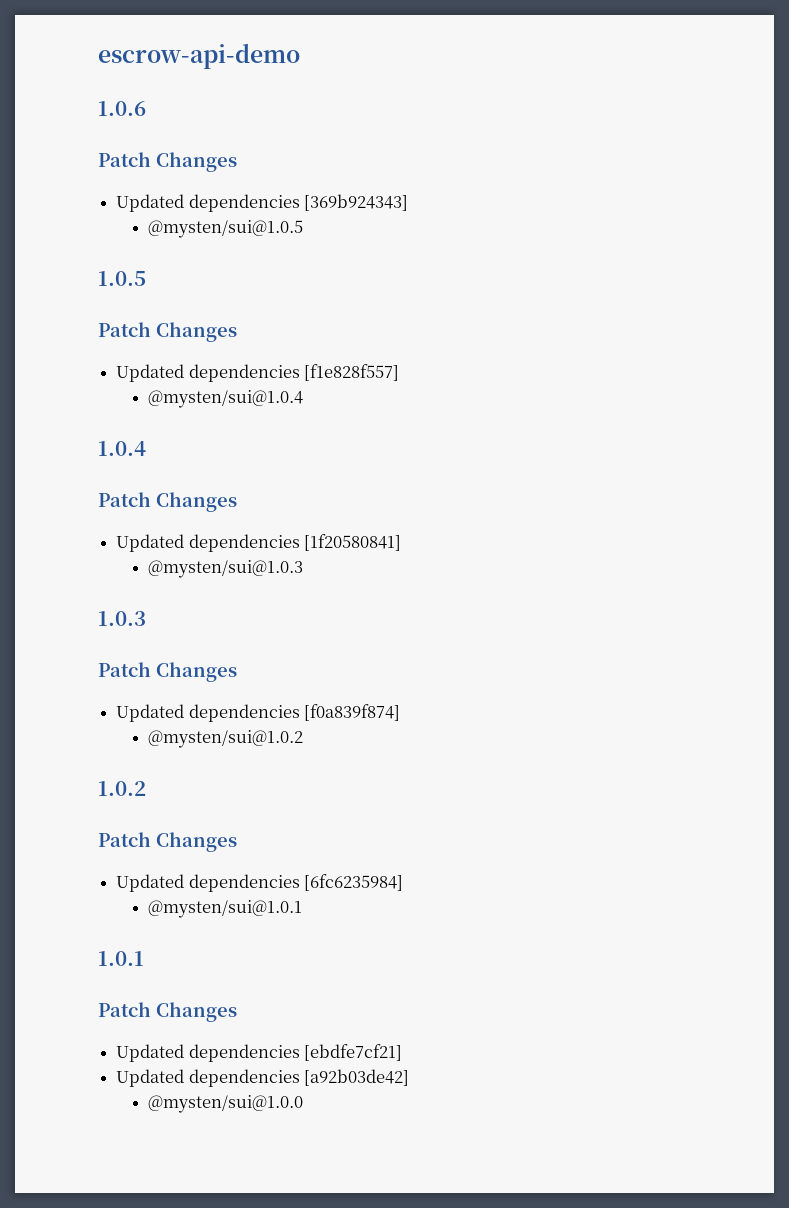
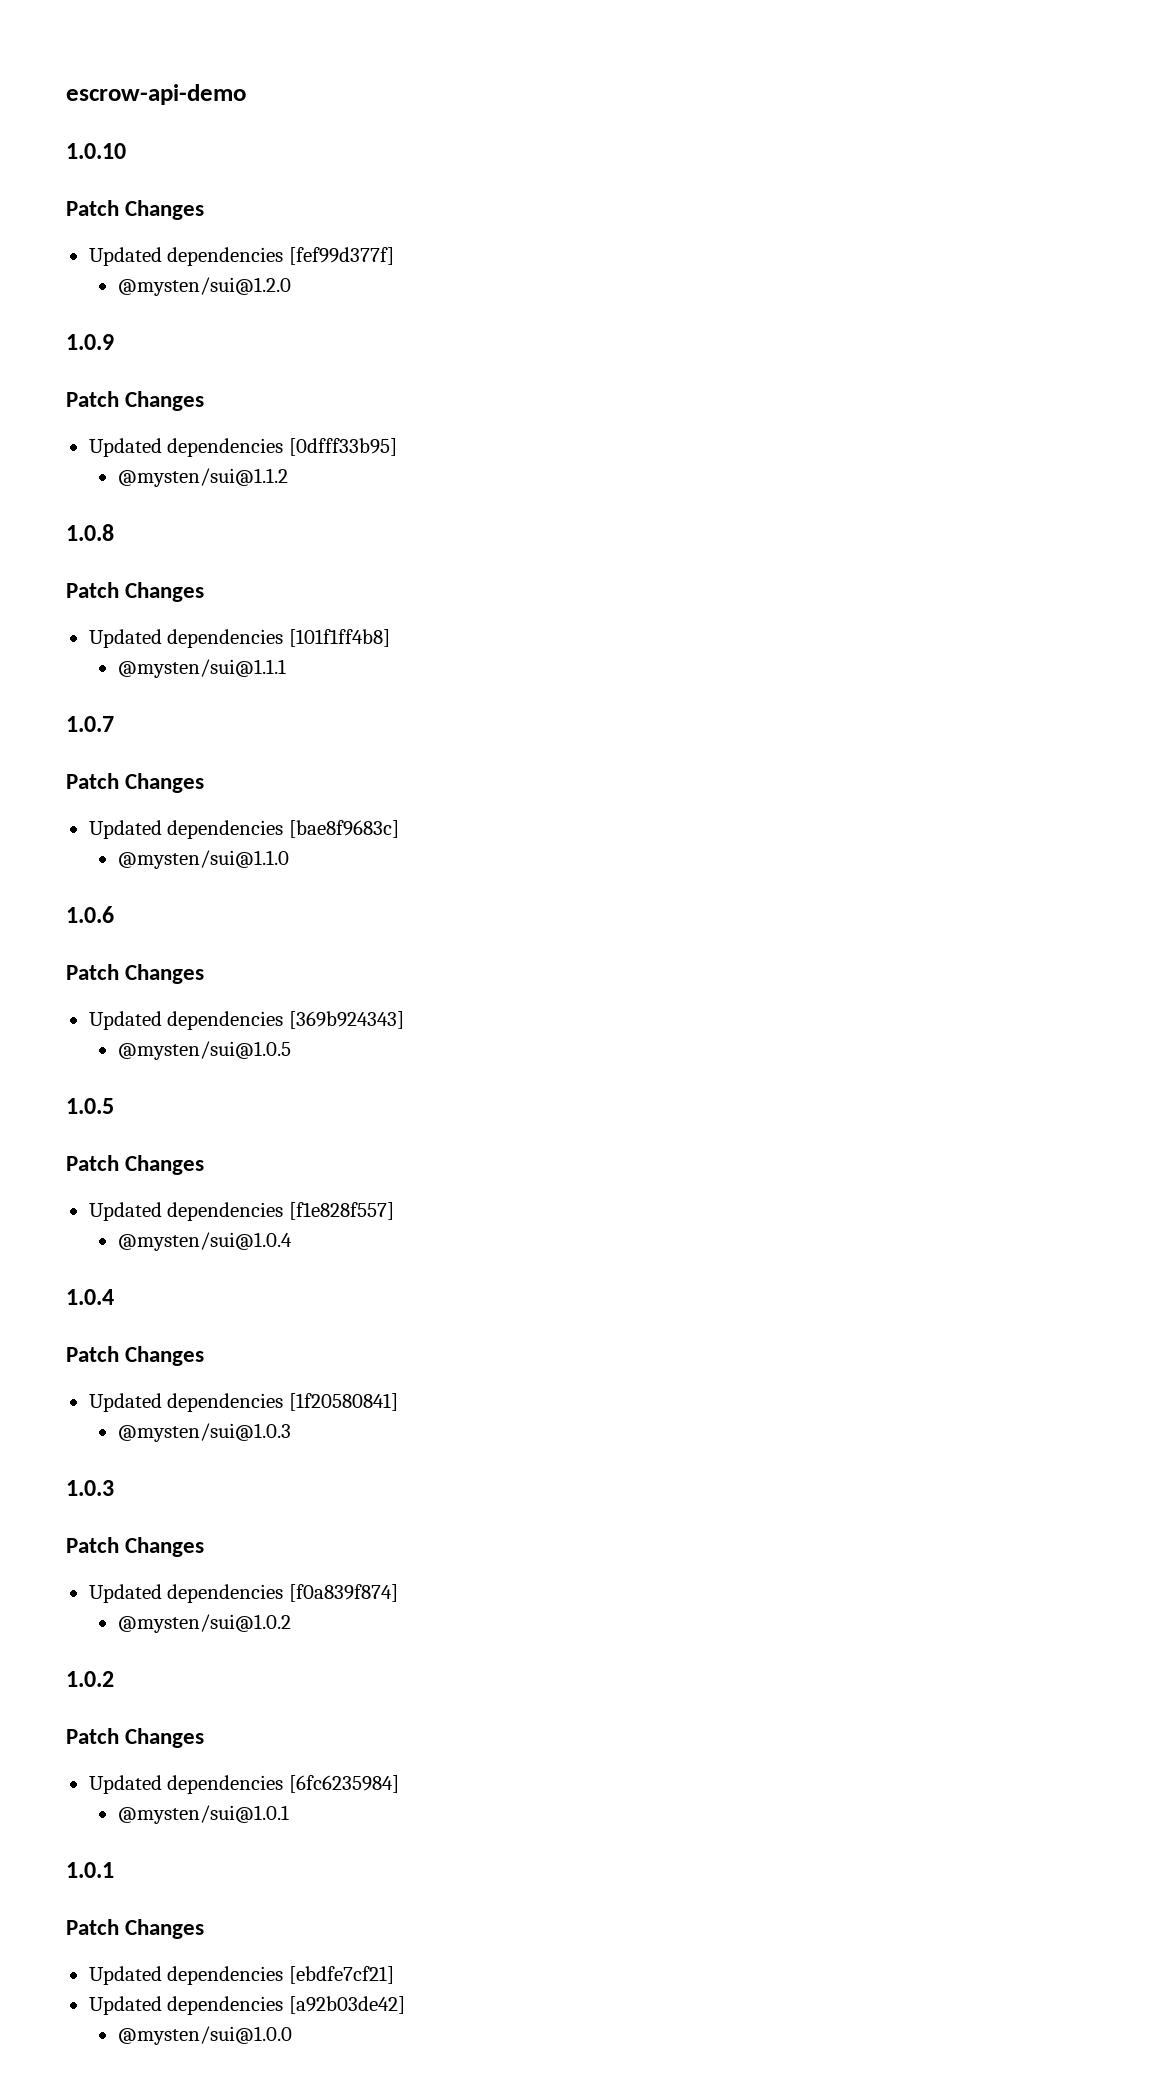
(300, 56) none -> [66,143,126,159] [66,200,205,220] [88,247,394,266] [117,277,291,296] [66,334,114,350] [66,391,205,411] [88,438,397,457] [117,468,288,487] [66,524,114,541] [66,582,205,602] [88,629,390,648] [117,659,286,678] [66,716,114,732] [66,773,205,793] [88,820,399,839] [117,850,289,869] // 1.0.10 // Patch Changes // Updated dependencies [fef99d377f] // @mysten/sui@1.2.0 // 1.0.9 // Patch Changes // Updated dependencies [0dfff33b95] // @mysten/sui@1.1.2 // 1.0.8 // Patch Changes // Updated dependencies [101f1ff4b8] // @mysten/sui@1.1.1 // 1.0.7 // Patch Changes // Updated dependencies [bae8f9683c] // @mysten/sui@1.1.0

